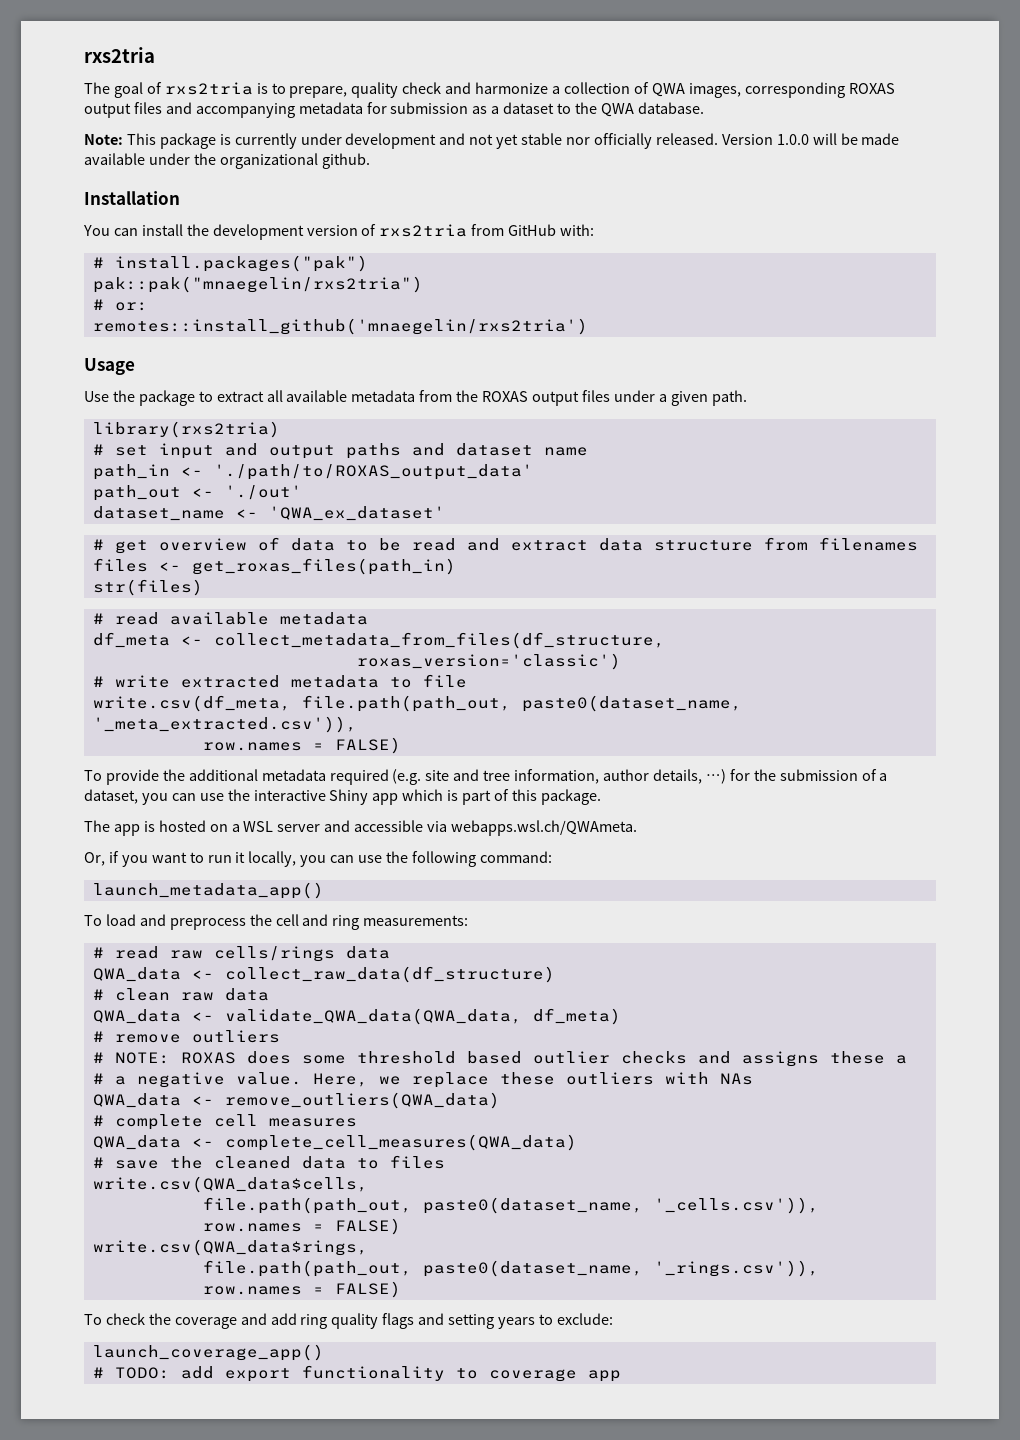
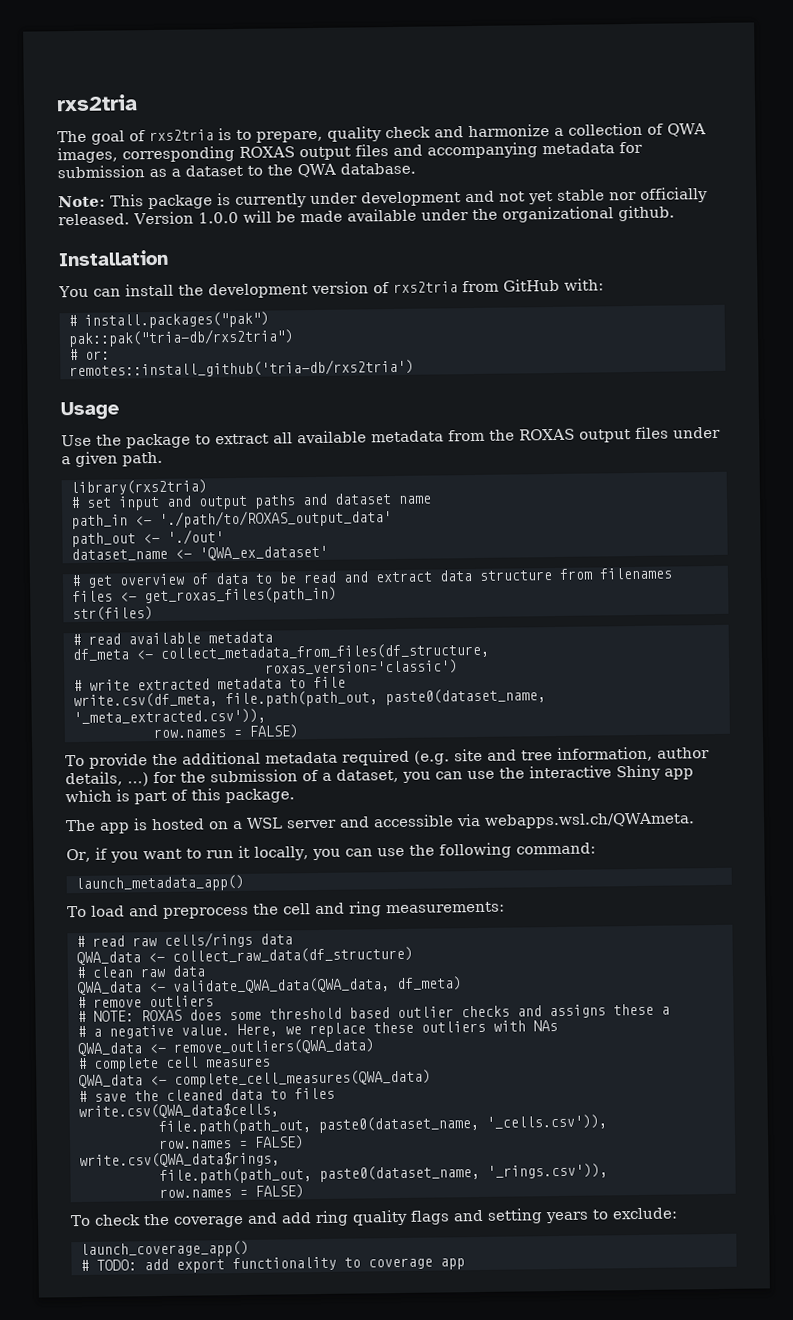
[92,276,423,293] pak::pak("mnaegelin/rxs2tria") -> [67,328,294,348] pak::pak("tria-db/rxs2tria")
[92,318,588,335] remotes::install_github('mnaegelin/rxs2tria') -> [68,358,414,379] remotes::install_github('tria-db/rxs2tria')

